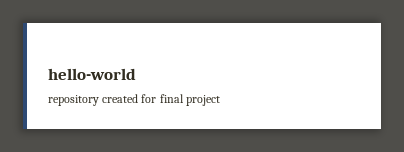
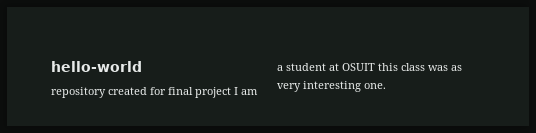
(220, 100) none -> [234,87,258,95] [277,63,462,71] [277,81,386,92] I am a student at OSUIT this class was as very interesting one.

